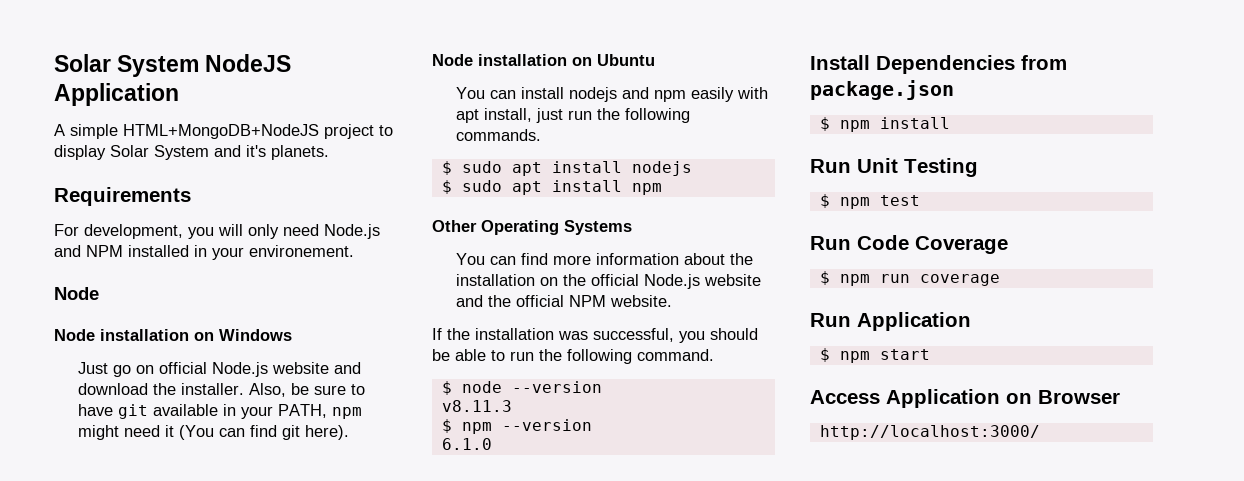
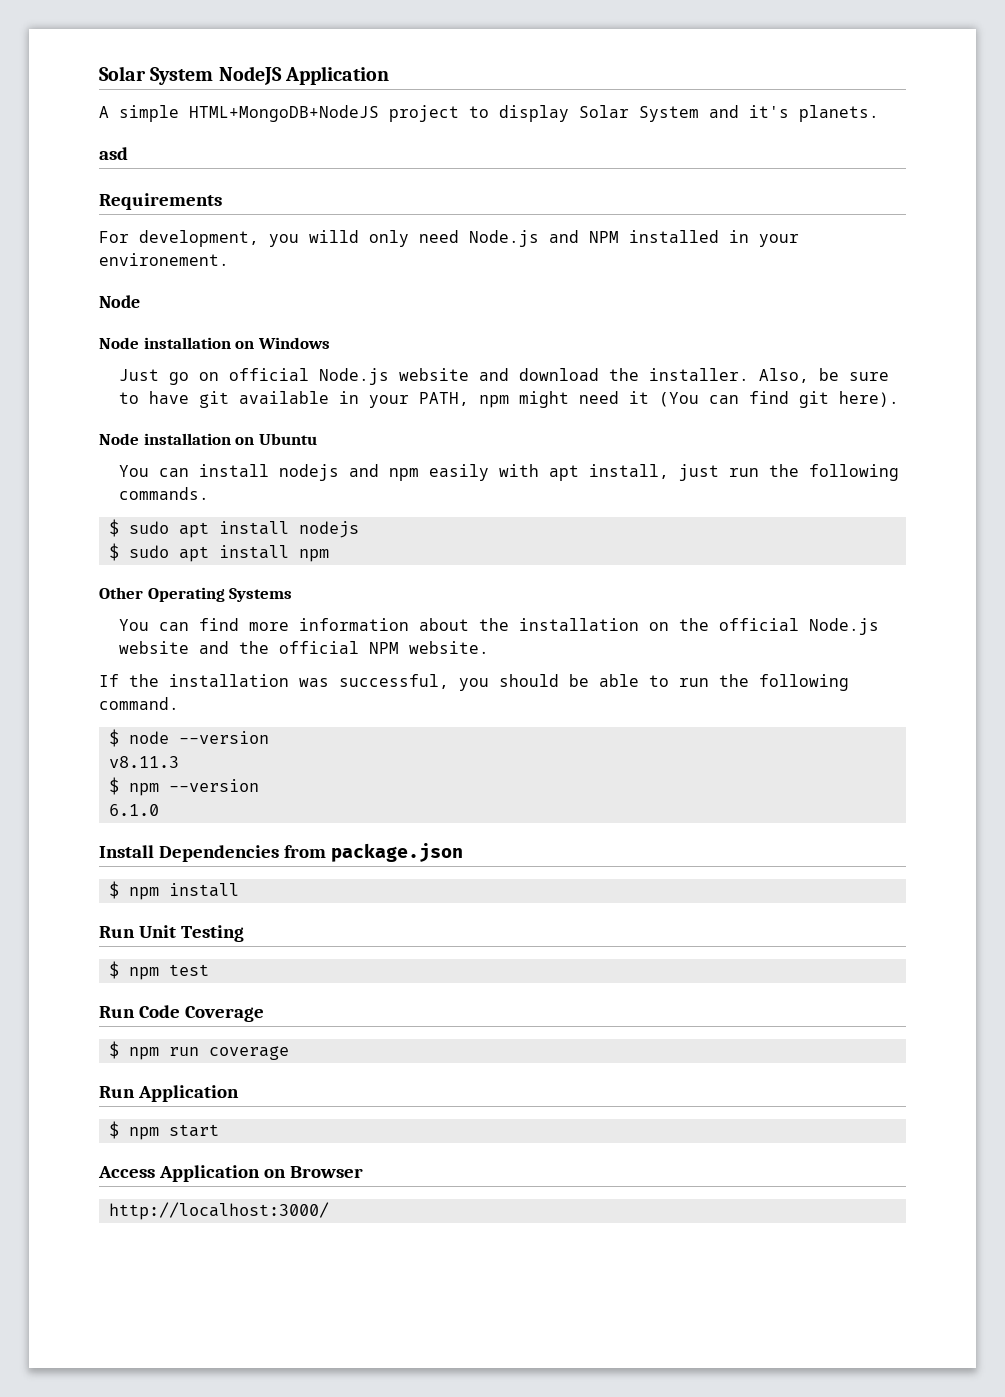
(329, 152) none -> [99,147,128,160] // asd
[218,224,243,236] will -> [309,230,359,243] willd

